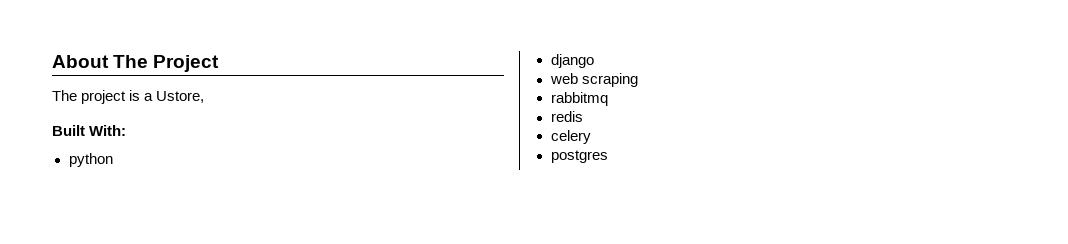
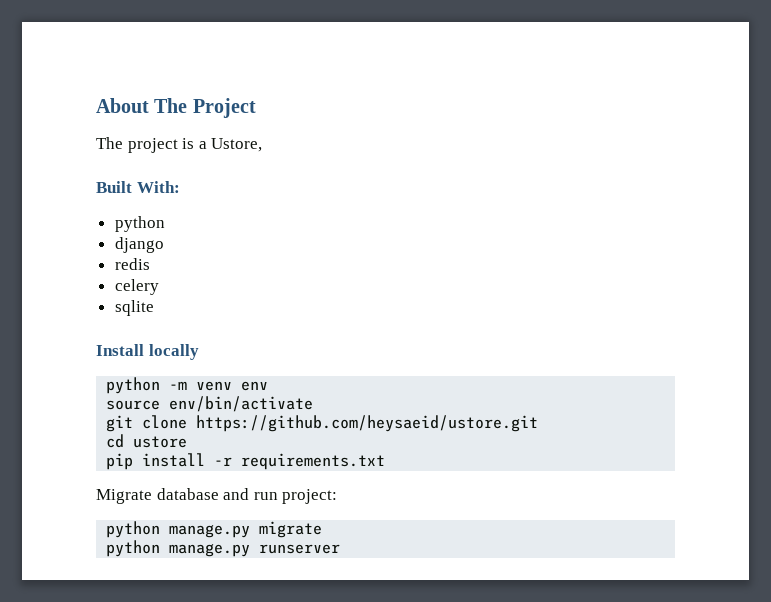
[549,73,638,87] [550,92,608,106] // web scraping // rabbitmq -> (164, 245) none
[550,150,608,163] postgres -> [114,300,154,316] [96,344,199,360] [106,377,269,394] [106,396,314,412] [106,415,539,432] [106,434,188,448] [106,453,386,470] [96,488,338,504] [106,521,323,538] [106,540,341,557] sqlite // Install locally // python -m venv env // source env/bin/activate // git clone https://github.com/heysaeid/ustore.git // cd ustore // pip install -r requirements.txt // Migrate database and run project: // python manage.py migrate // python manage.py runserver

